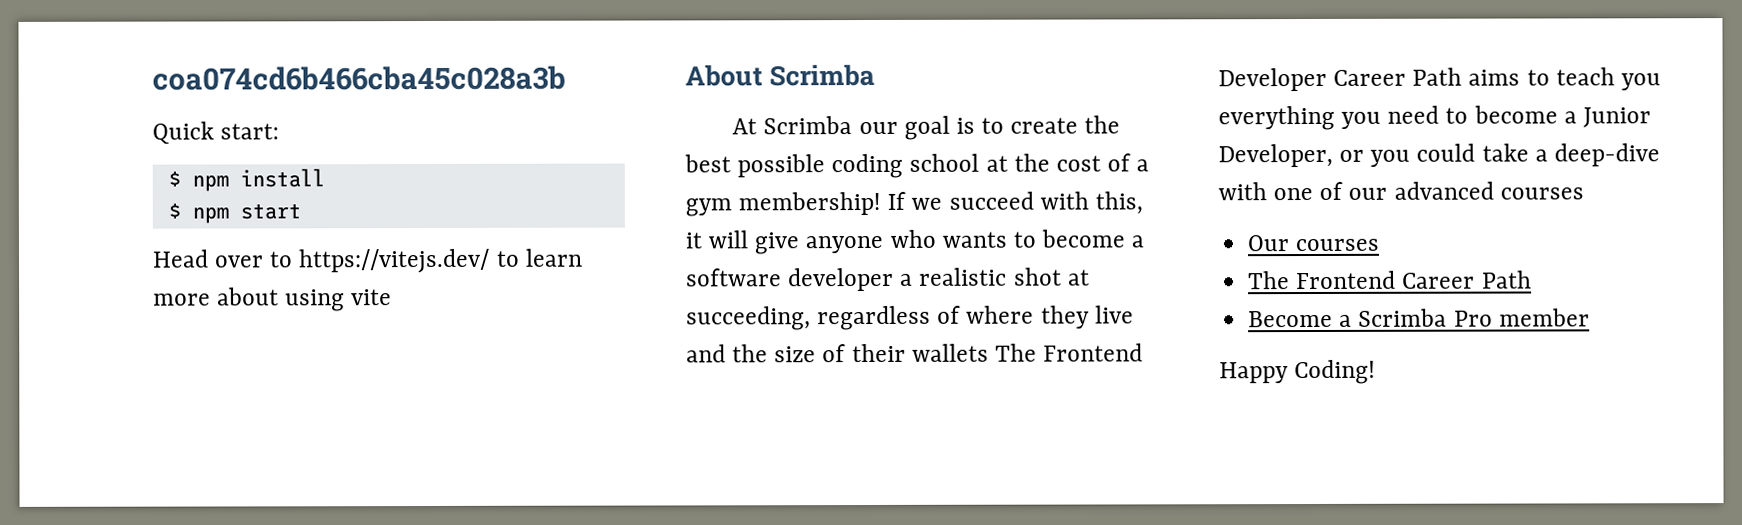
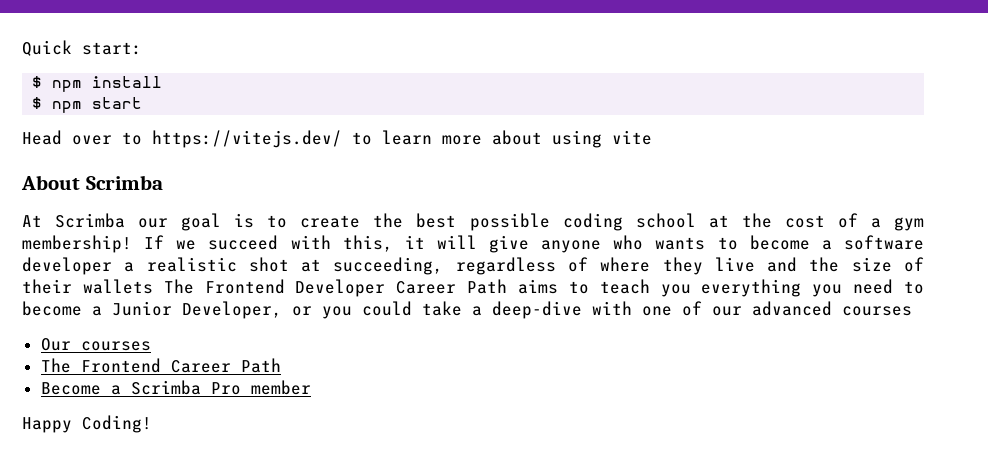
[152,65,566,91] coa074cd6b466cba45c028a3b // -> (22, 48) none

